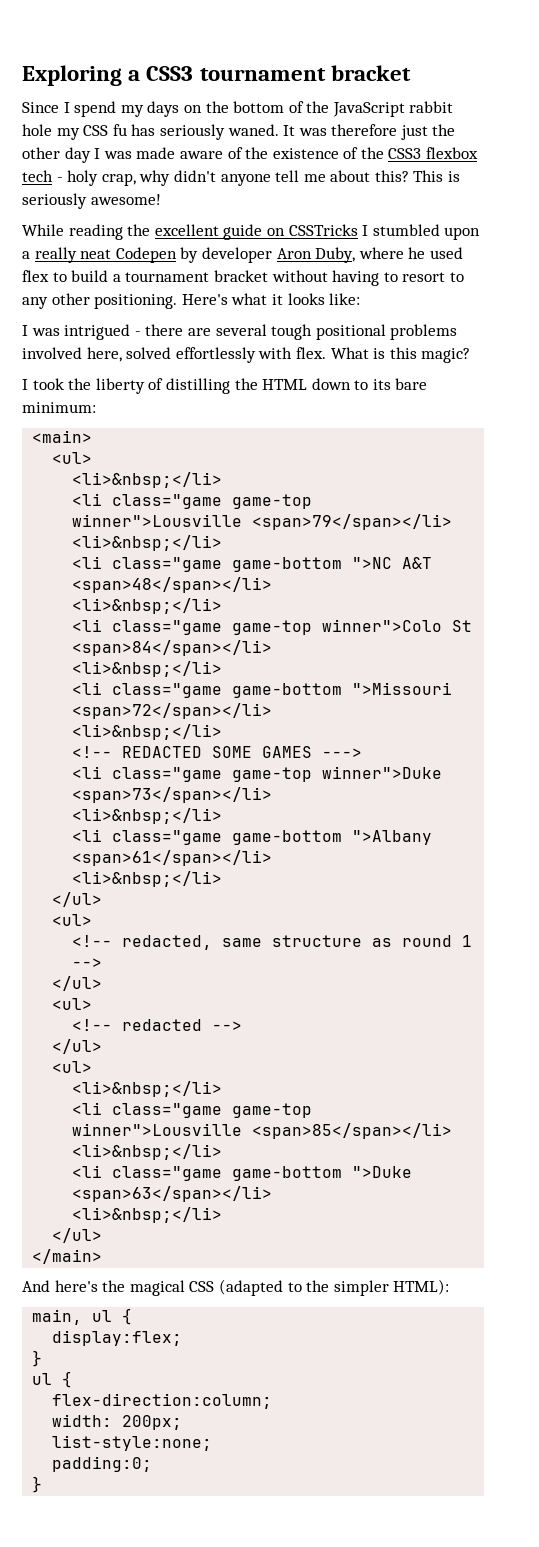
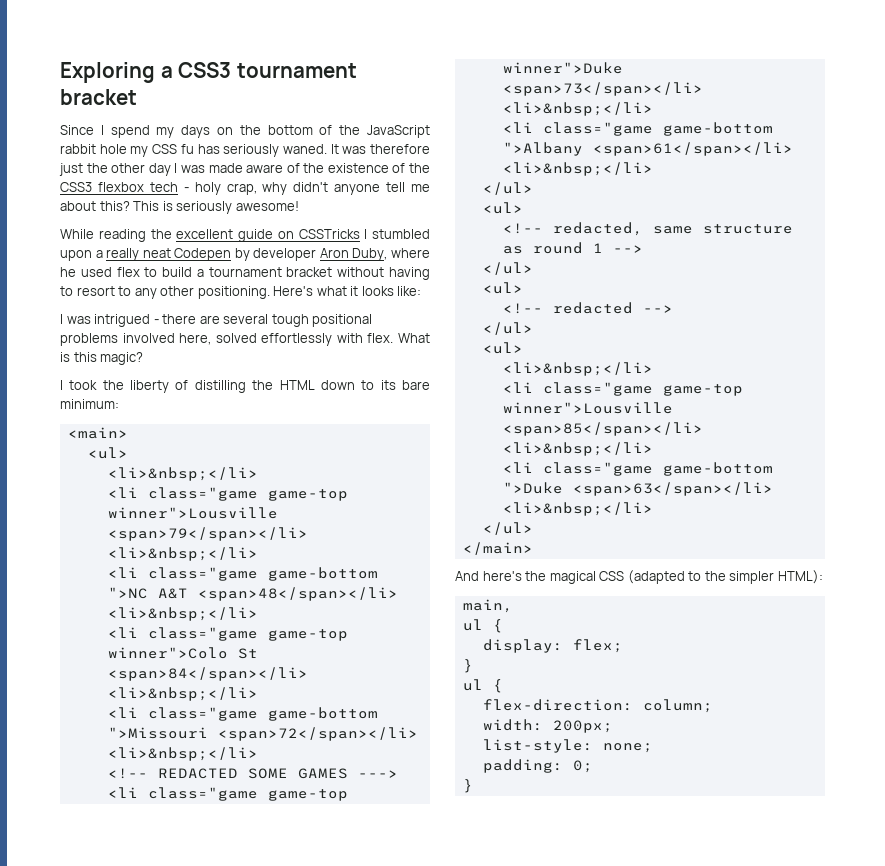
[92,1308,133,1325] [52,1330,183,1346] ul { // display:flex; -> [462,619,503,633] [482,639,623,653] // ul { // display: flex;
[52,1393,273,1409] flex-direction:column; -> [482,699,713,713] flex-direction: column;
[52,1435,213,1451] [52,1456,153,1472] list-style:none; // padding:0; -> [482,739,653,753] [482,759,593,773] list-style: none; // padding: 0;

